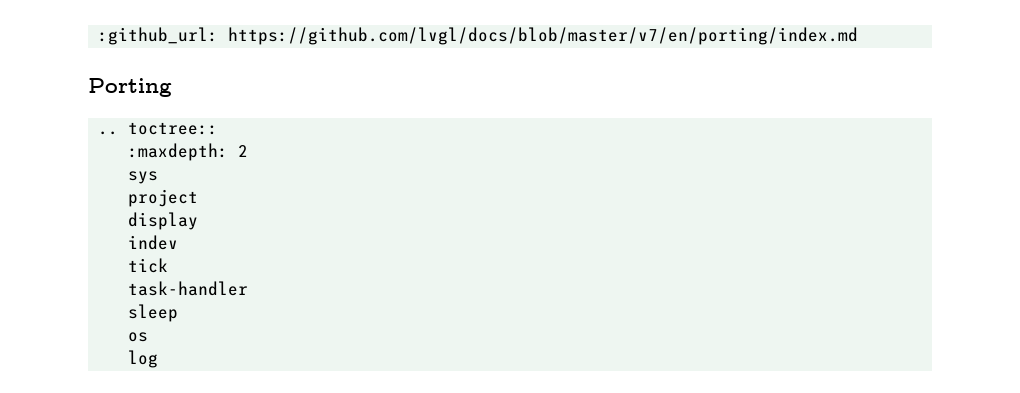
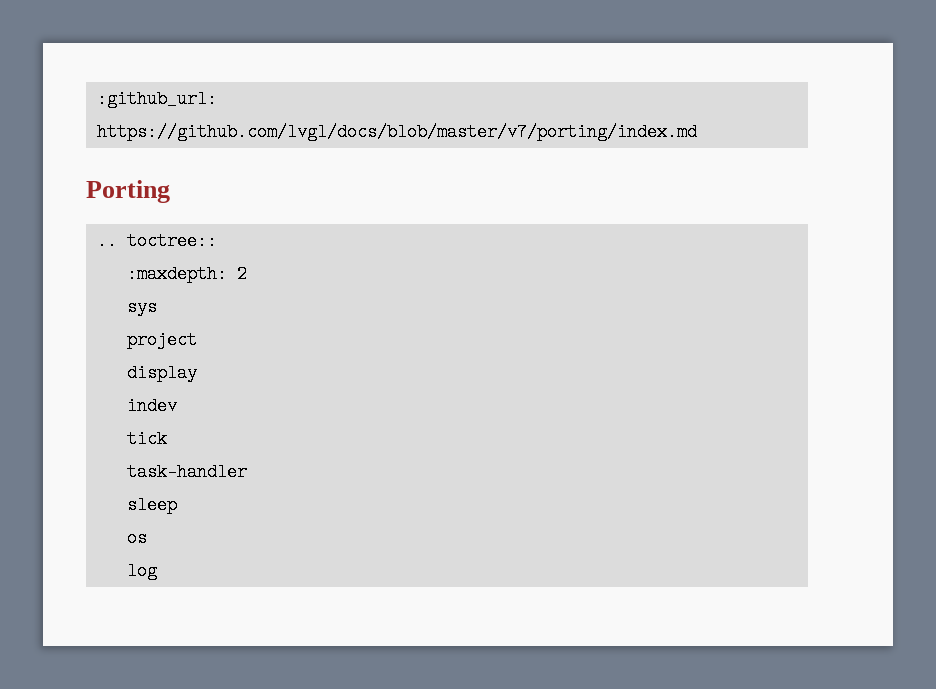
[227,27,858,45] https://github.com/lvgl/docs/blob/master/v7/en/porting/index.md -> [97,123,698,141] https://github.com/lvgl/docs/blob/master/v7/porting/index.md

